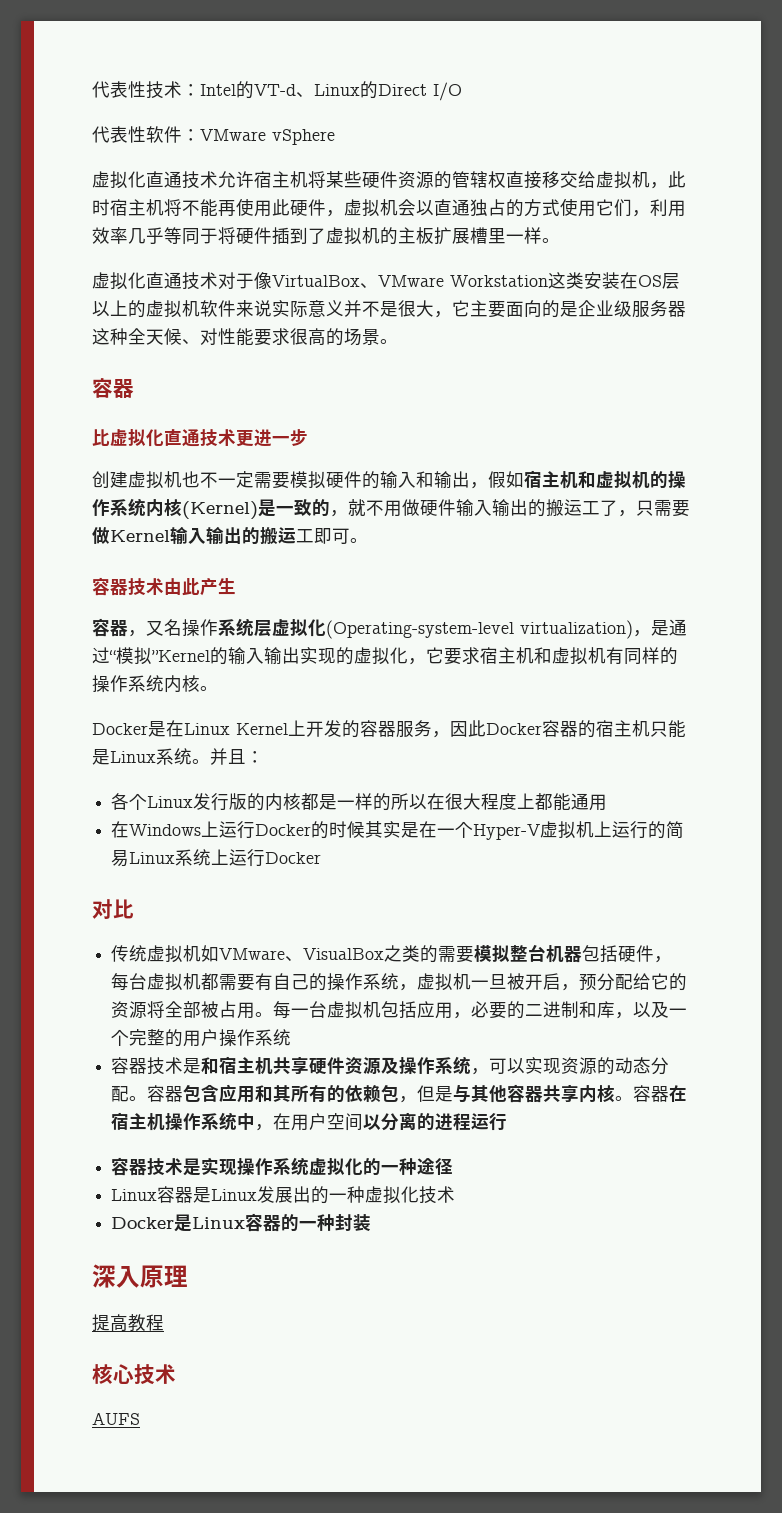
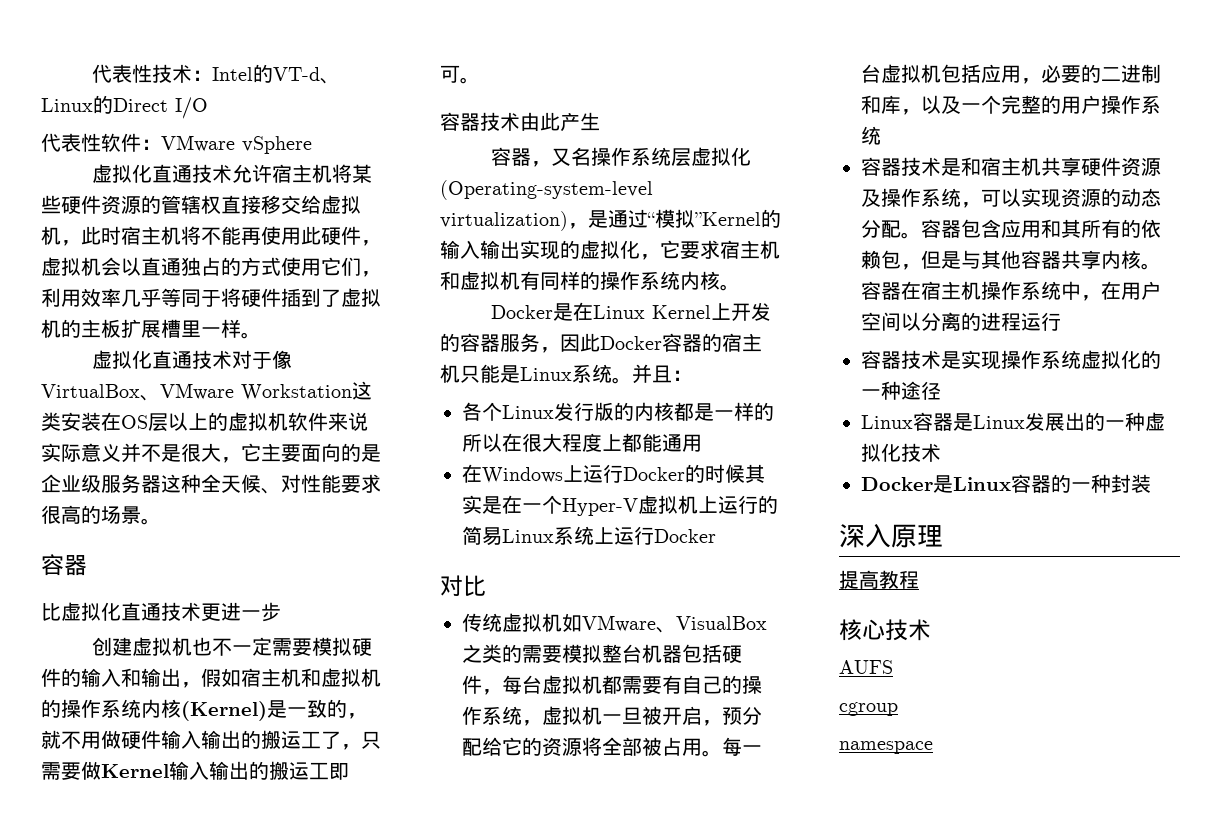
(140, 1418) none -> [839,702,898,716] [839,741,933,754] // cgroup // namespace

